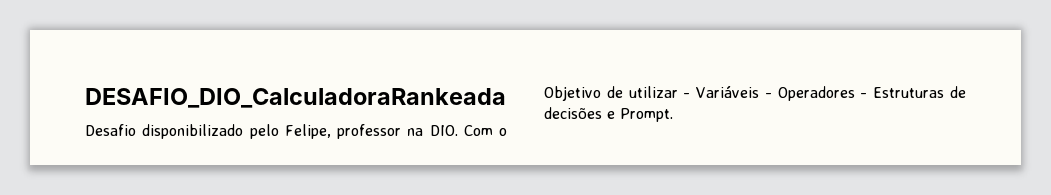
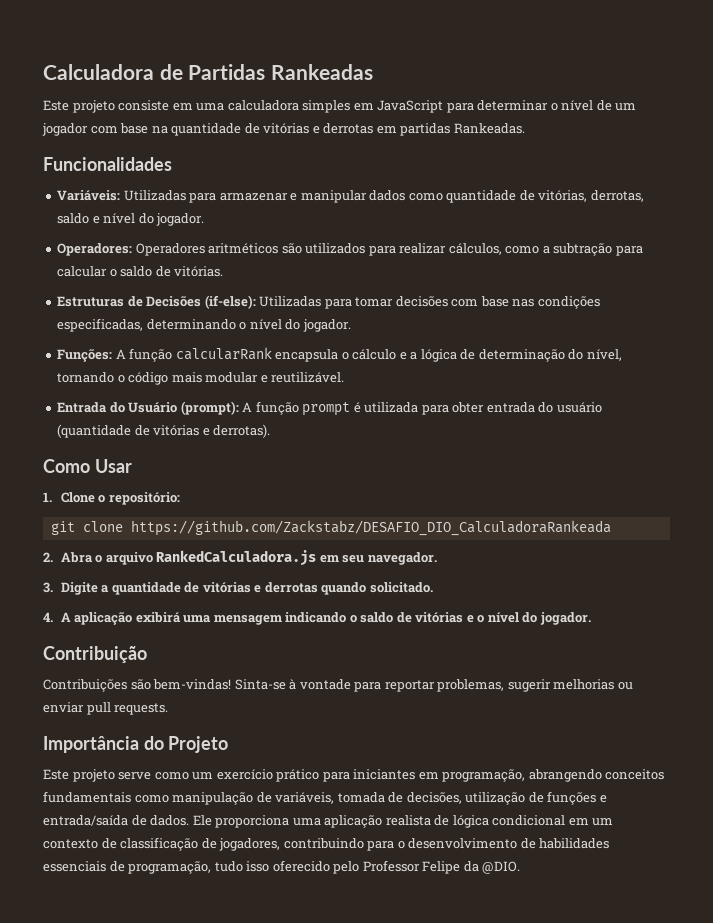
[85,88,506,108] [85,124,507,139] [544,86,966,101] [544,107,673,122] DESAFIO_DIO_CalculadoraRankeada // Desafio disponibilizado pelo Felipe, professor na DIO. Com o Objetivo de utilizar - Variáveis - Operadores - Estruturas de decisões e Prompt. -> [43,64,373,80] [43,100,637,113] [42,123,525,136] [43,157,172,171] [57,190,644,203] [57,213,205,226] [57,243,643,256] [57,266,224,277] [57,295,600,309] [57,318,351,332] [57,347,622,362] [57,372,345,385] [57,401,602,416] [57,424,271,438] [43,459,132,473] [43,492,180,505] [50,520,611,536] [43,550,437,566] [43,582,433,595] [43,612,591,625] [43,646,147,663] [43,679,633,692] [43,702,169,715] [43,736,229,753] [43,769,665,782] [43,791,607,805] [43,815,614,828] [43,837,610,851] [43,860,521,874] Calculadora de Partidas Rankeadas // Este projeto consiste em uma calculadora simples em JavaScript para determinar o nível de um jogador com base na quantidade de vitórias e derrotas em partidas Rankeadas. // Funcionalidades // Variáveis: Utilizadas para armazenar e manipular dados como quantidade de vitórias, derrotas, saldo e nível do jogador. // Operadores: Operadores aritméticos são utilizados para realizar cálculos, como a subtração para calcular o saldo de vitórias. // Estruturas de Decisões (if-else): Utilizadas para tomar decisões com base nas condições especificadas, determinando o nível do jogador. // Funções: A função calcularRank encapsula o cálculo e a lógica de determinação do nível, tornando o código mais modular e reutilizável. // Entrada do Usuário (prompt): A função prompt é utilizada para obter entrada do usuário (quantidade de vitórias e derrotas). // Como Usar // 1. Clone o repositório: // git clone https://github.com/Zackstabz/DESAFIO_DIO_CalculadoraRankeada // 2. Abra o arquivo RankedCalculadora.js em seu navegador. // 3. Digite a quantidade de vitórias e derrotas quando solicitado. // 4. A aplicação exibirá uma mensagem indicando o saldo de vitórias e o nível do jogador. // Contribuição // Contribuições são bem-vindas! Sinta-se à vontade para reportar problemas, sugerir melhorias ou enviar pull requests. // Importância do Projeto // Este projeto serve como um exercício prático para iniciantes em programação, abrangendo conceitos fundamentais como manipulação de variáveis, tomada de decisões, utilização de funções e entrada/saída de dados. Ele proporciona uma aplicação realista de lógica condicional em um contexto de classificação de jogadores, contribuindo para o desenvolvimento de habilidades essenciais de programação, tudo isso oferecido pelo Professor Felipe da @DIO.

